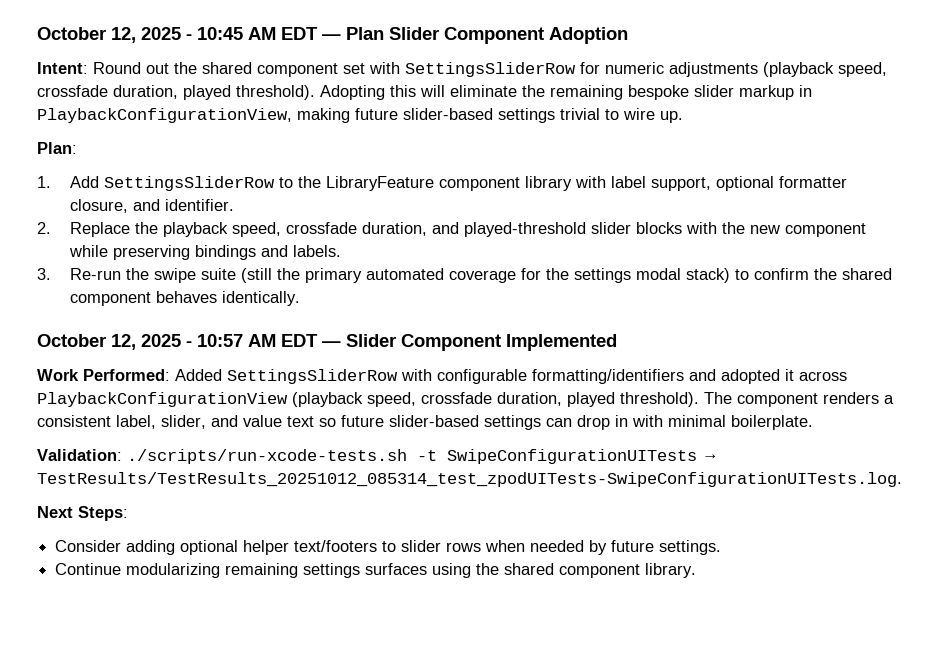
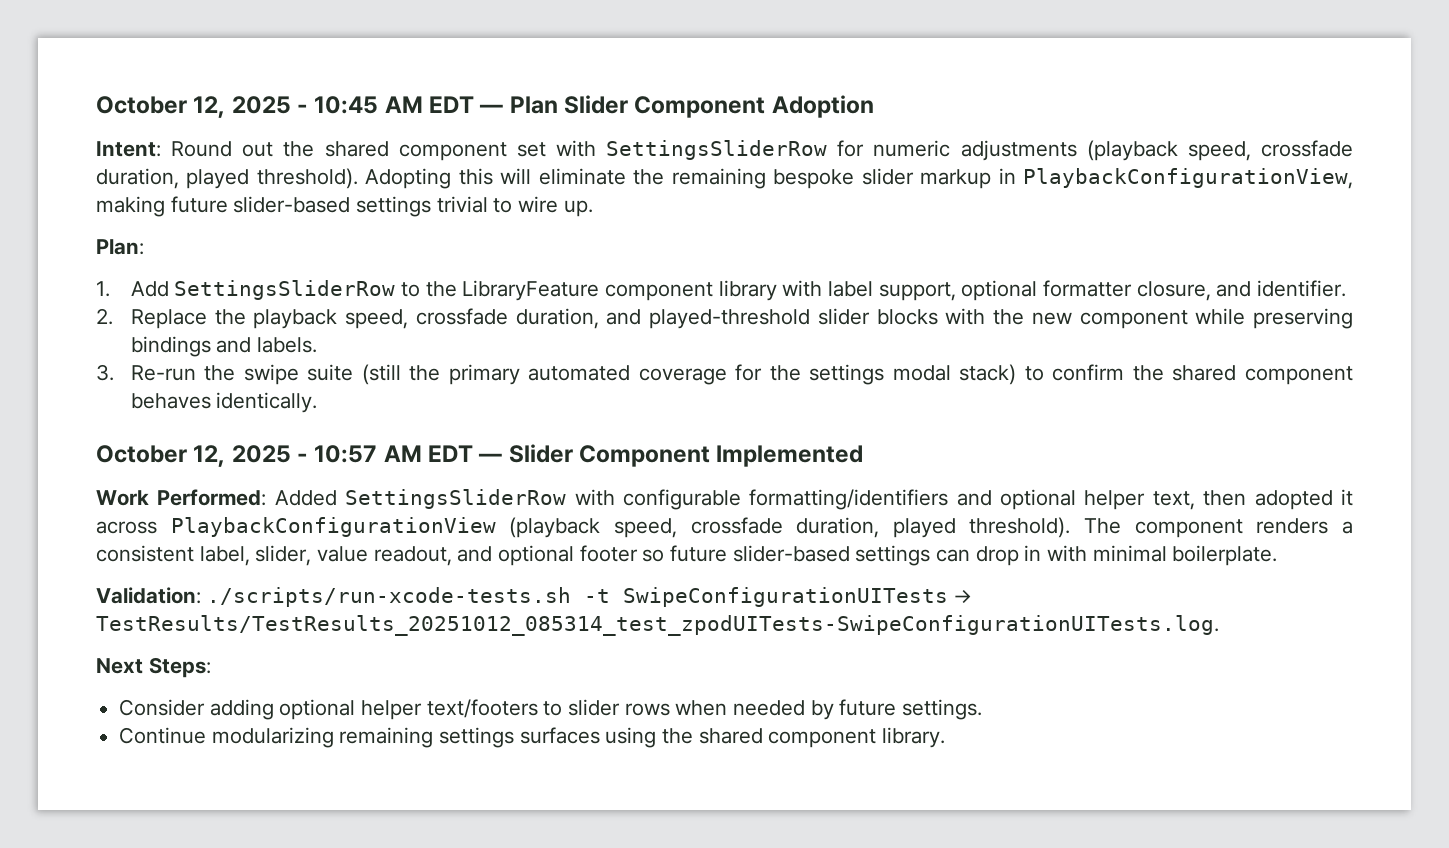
(716, 375) none -> [1000,489,1247,510] optional helper text, then
[211,415,314,427] and value text -> [317,545,638,566] value readout, and optional footer

